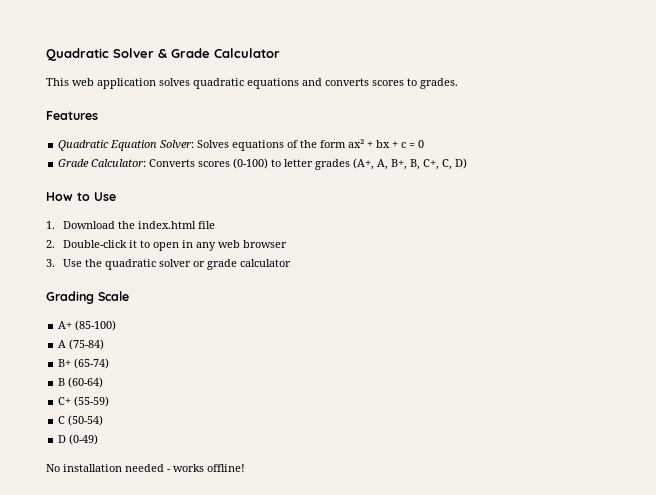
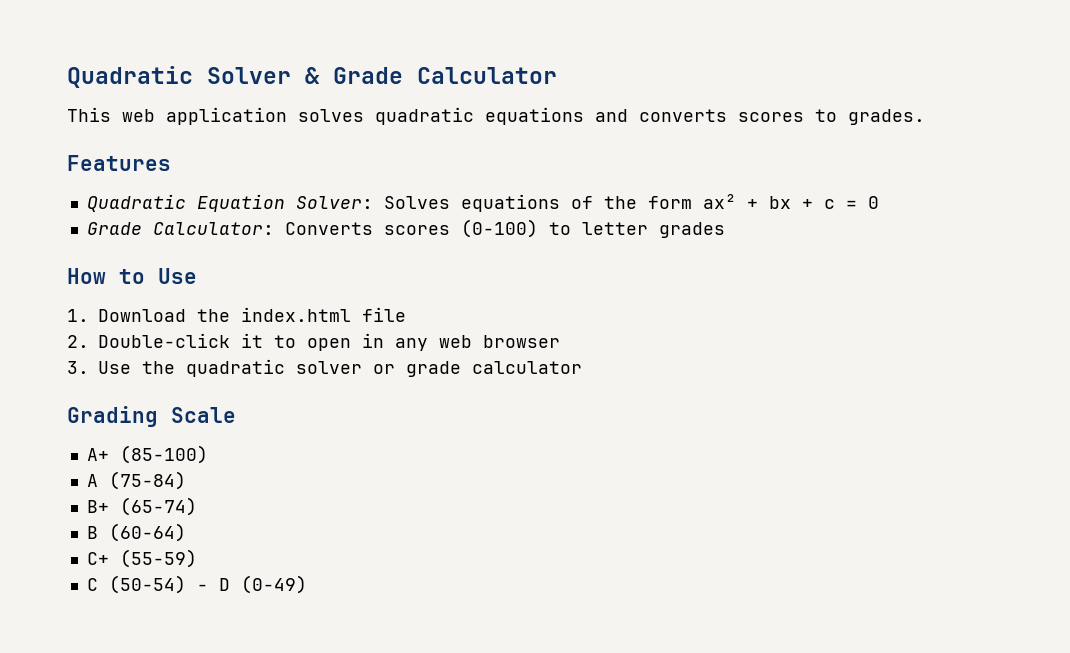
[353,158,468,170] (A+, A, B+, B, C+, C, D) -> (725, 230) none
(104, 420) // -> [196,584,208,591] -
[46,464,245,472] // No installation needed - works offline! -> (307, 584) none

